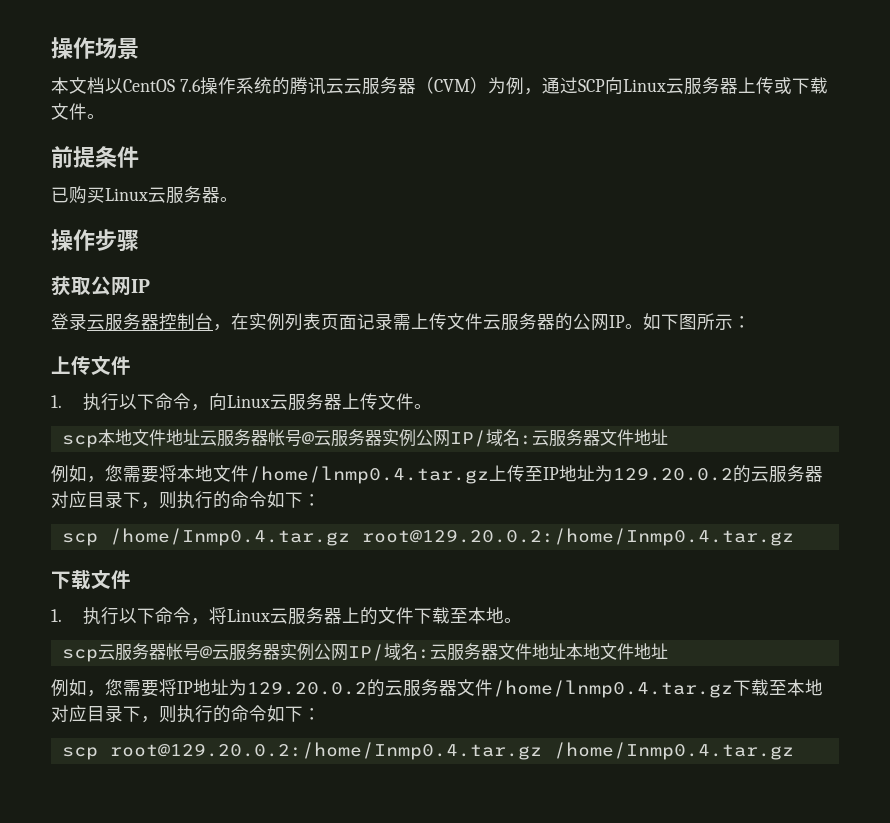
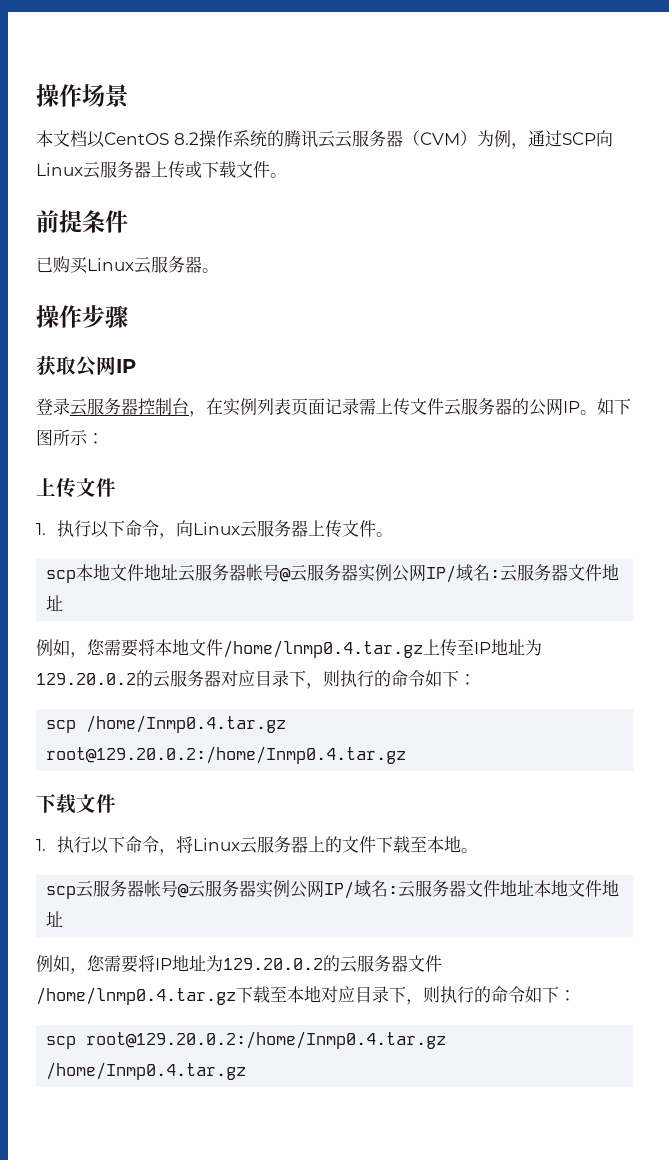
[179,79,201,92] 7.6 -> [173,132,199,145] 8.2

